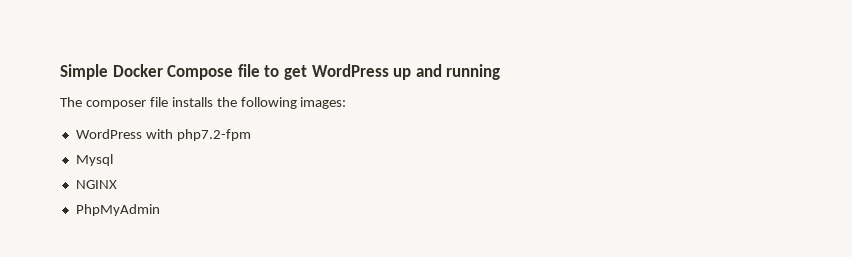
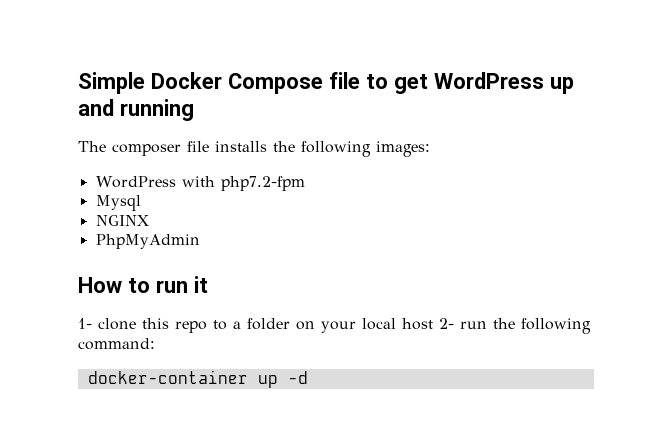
(160, 210) none -> [78,276,208,293] [78,318,591,334] [78,338,155,350] [87,370,308,388] // How to run it // 1- clone this repo to a folder on your local host 2- run the following command: // docker-container up -d

